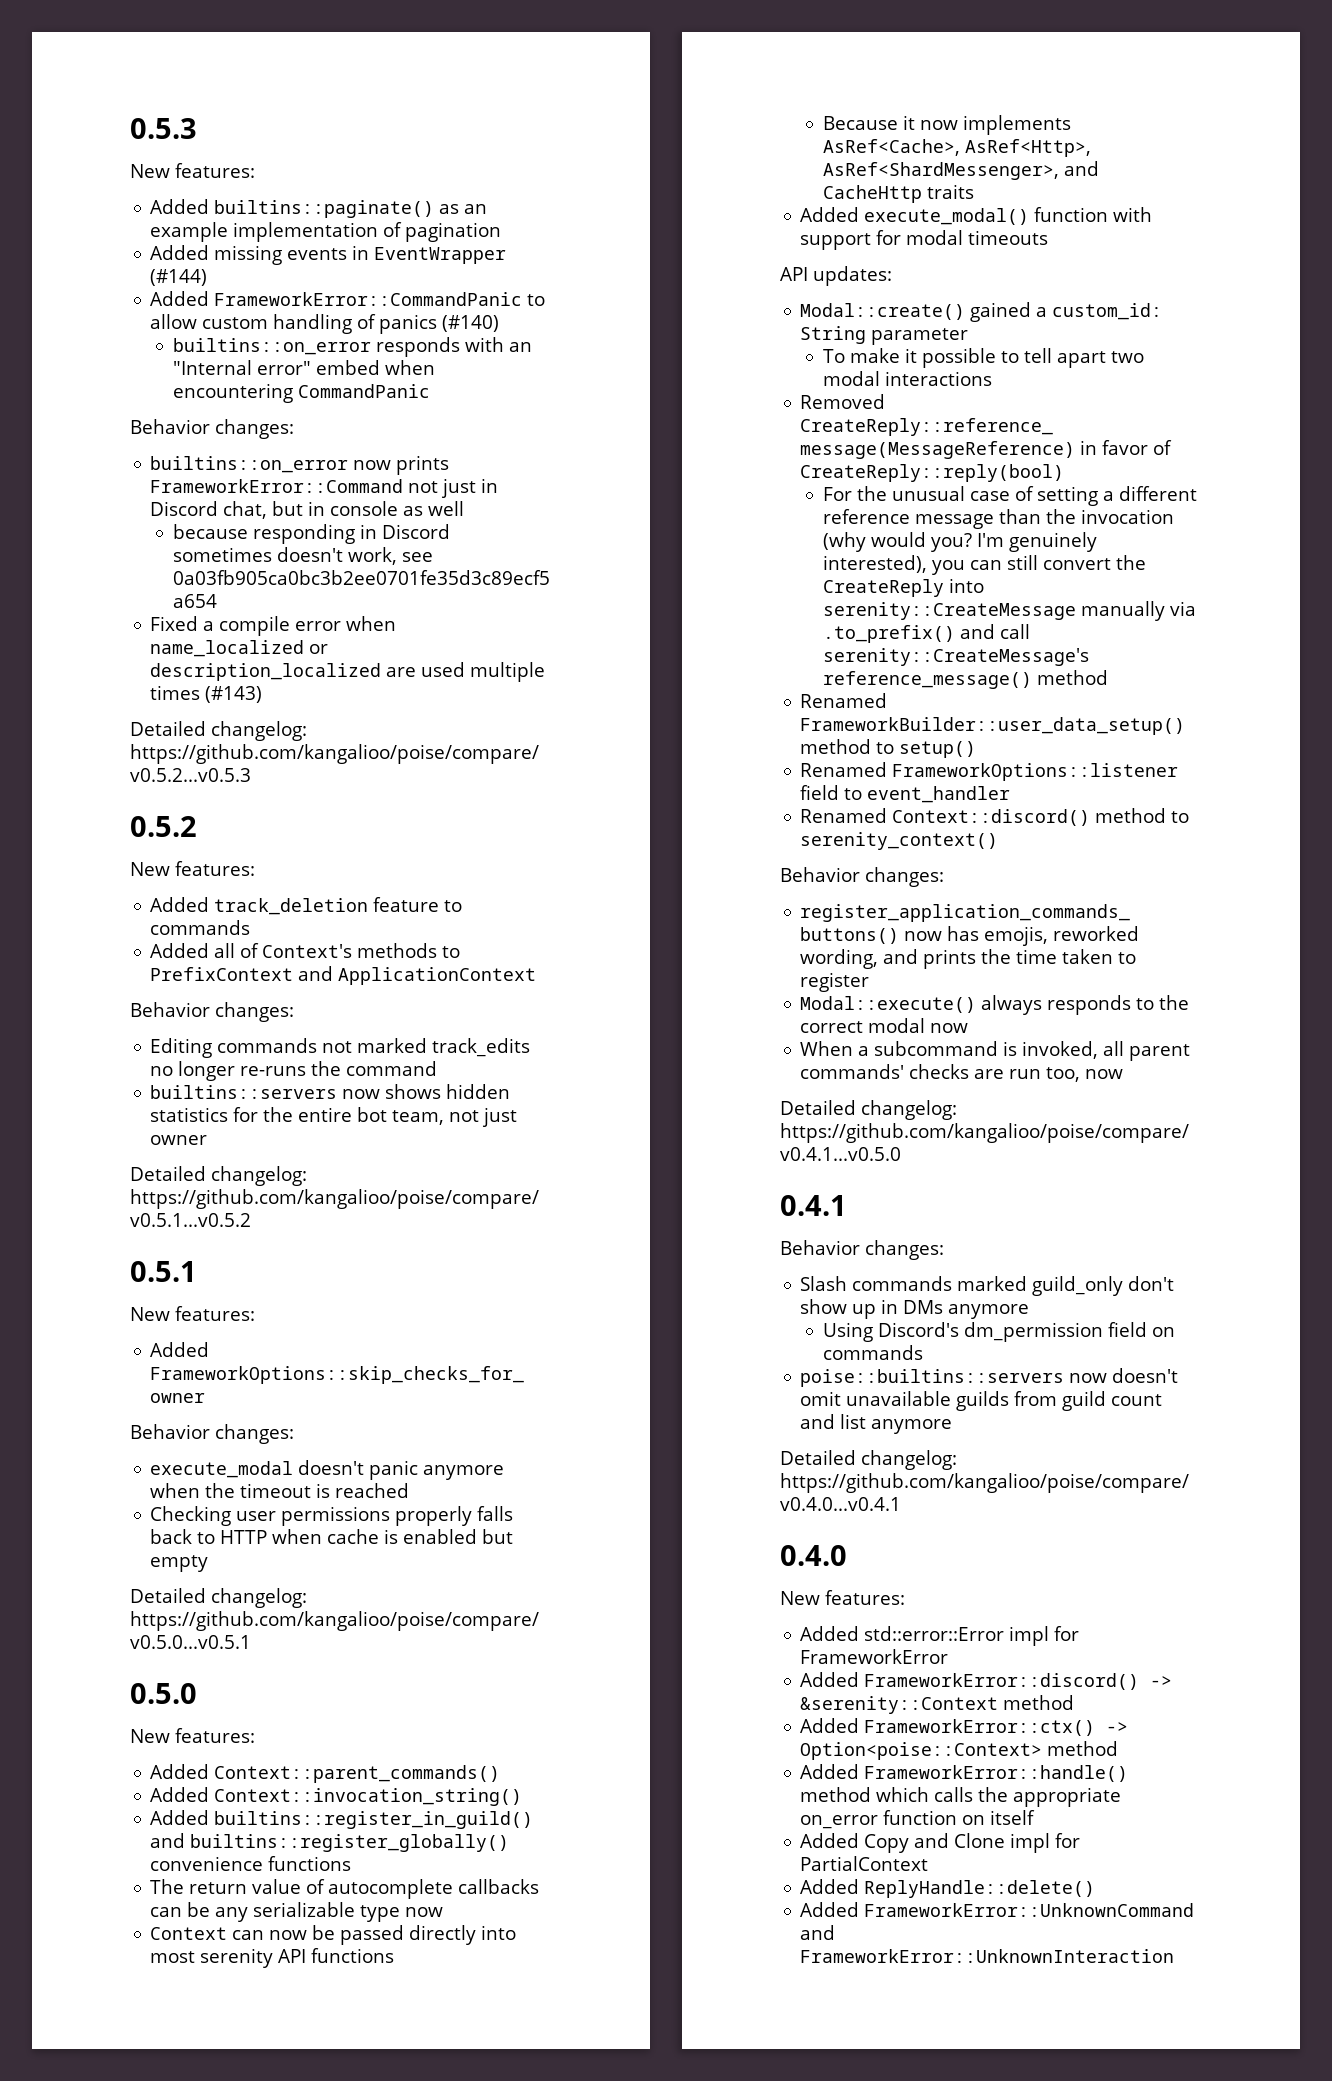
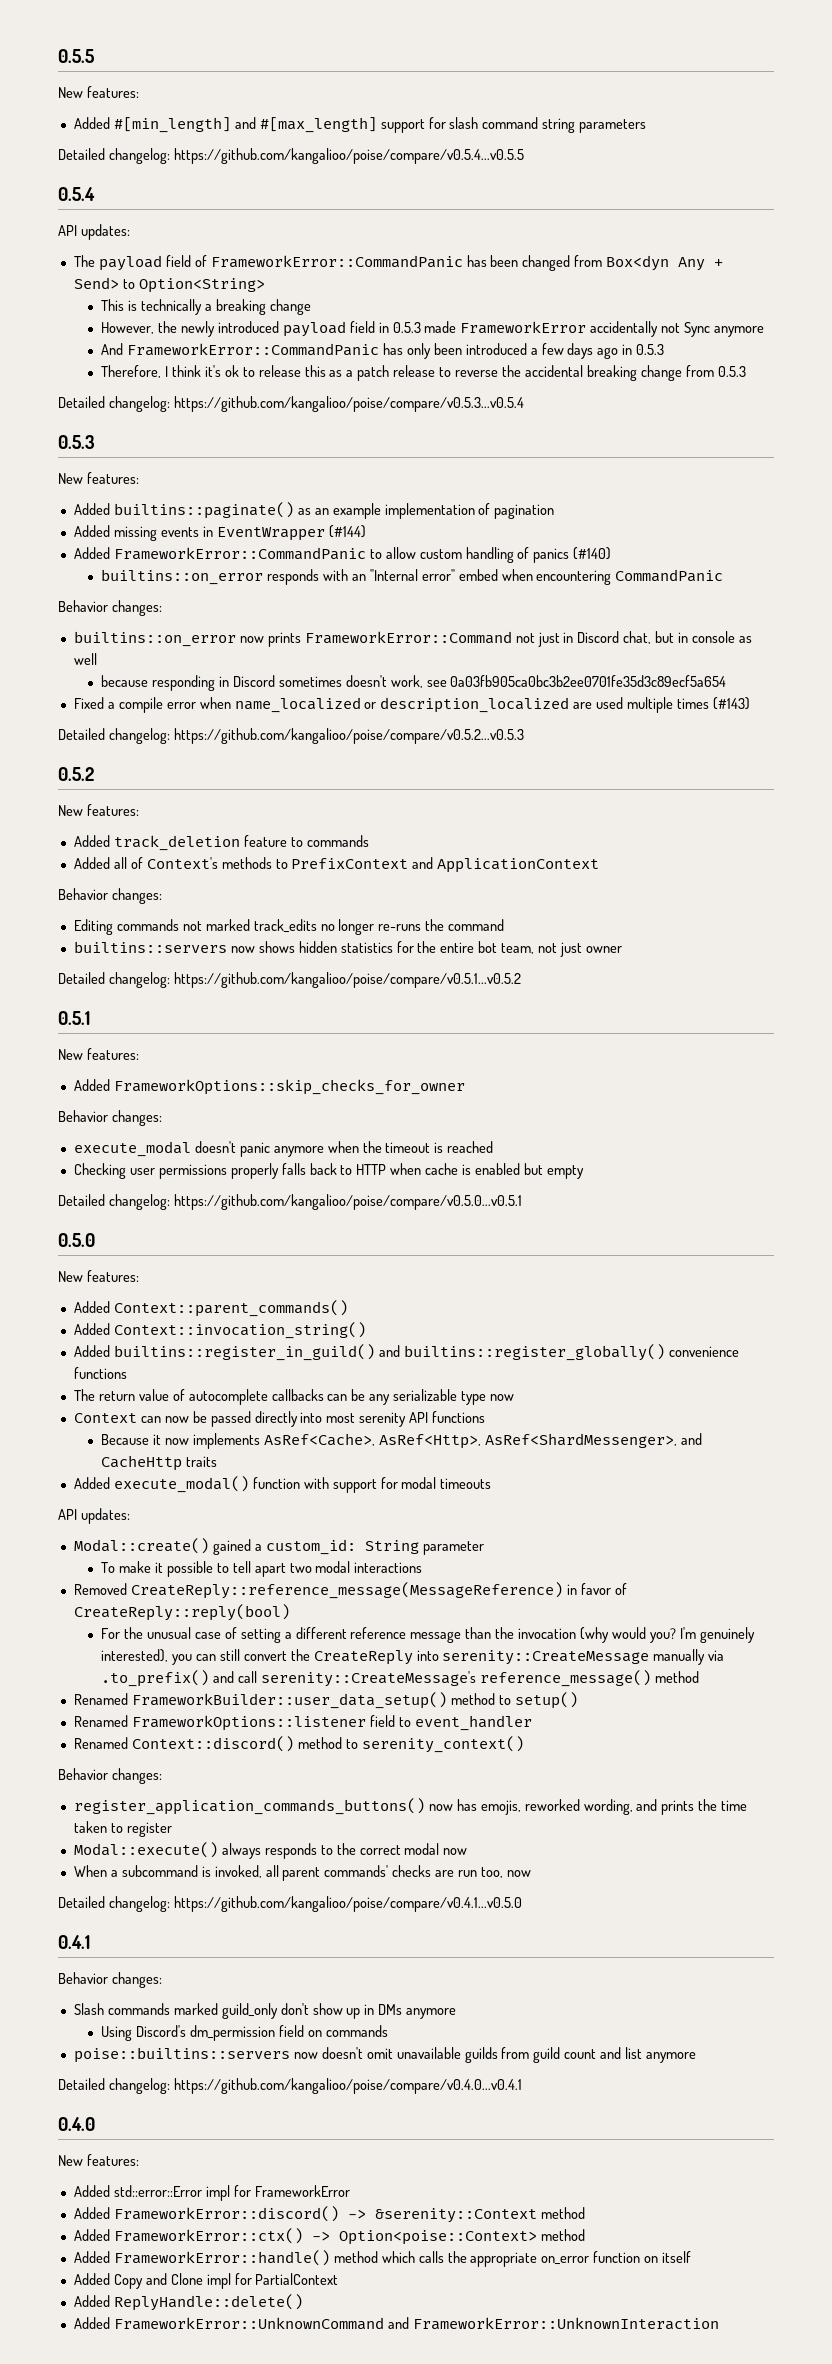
(130, 128) none -> [58,49,94,63] [58,86,139,98] [73,117,647,133] [58,148,524,164] [58,187,95,201] [58,224,130,240] [73,255,724,271] [73,277,265,293] [101,299,311,315] [101,321,765,337] [101,343,665,359] [101,365,746,381] [58,396,524,412] 0.5.5 // New features: // Added #[min_length] and #[max_length] support for slash command string parameters // Detailed changelog: https://github.com/kangalioo/poise/compare/v0.5.4...v0.5.5 // 0.5.4 // API updates: // The payload field of FrameworkError::CommandPanic has been changed from Box<dyn Any + Send> to Option<String> // This is technically a breaking change // However, the newly introduced payload field in 0.5.3 made FrameworkError accidentally not Sync anymore // And FrameworkError::CommandPanic has only been introduced a few days ago in 0.5.3 // Therefore, I think it's ok to release this as a patch release to reverse the accidental breaking change from 0.5.3 // Detailed changelog: https://github.com/kangalioo/poise/compare/v0.5.3...v0.5.4 //

